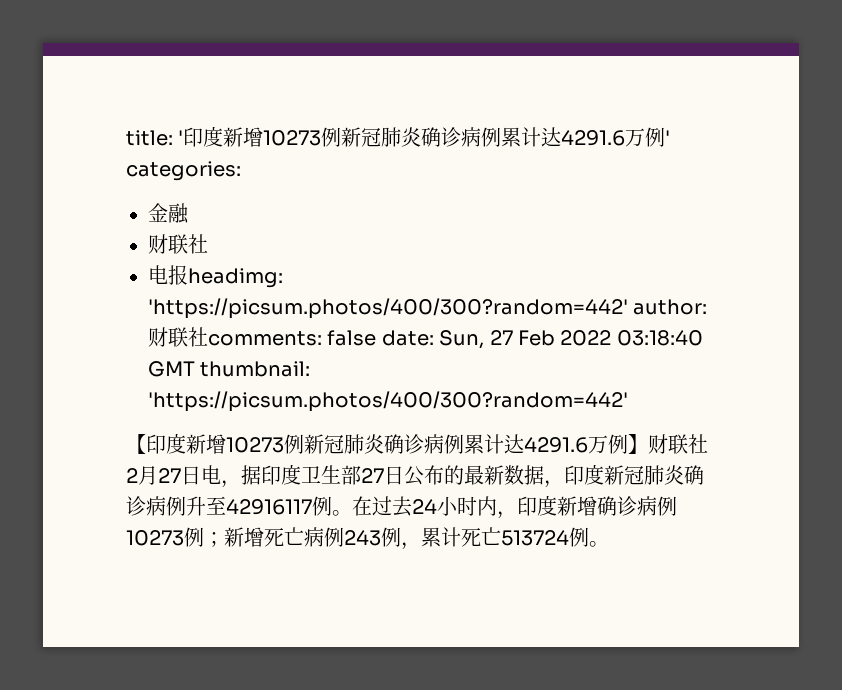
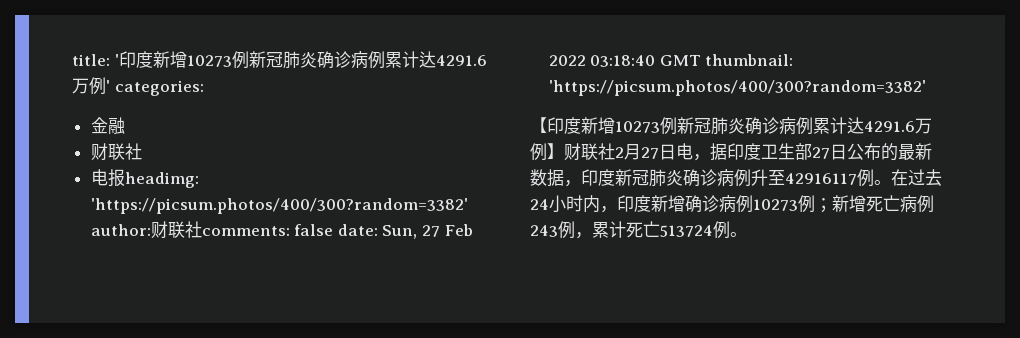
[148,298,628,319] 'https://picsum.photos/400/300?random=442' -> [90,198,468,214] 'https://picsum.photos/400/300?random=3382'
[148,391,628,412] 'https://picsum.photos/400/300?random=442' -> [548,80,926,96] 'https://picsum.photos/400/300?random=3382'

